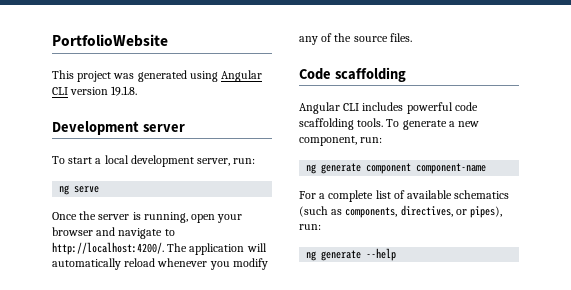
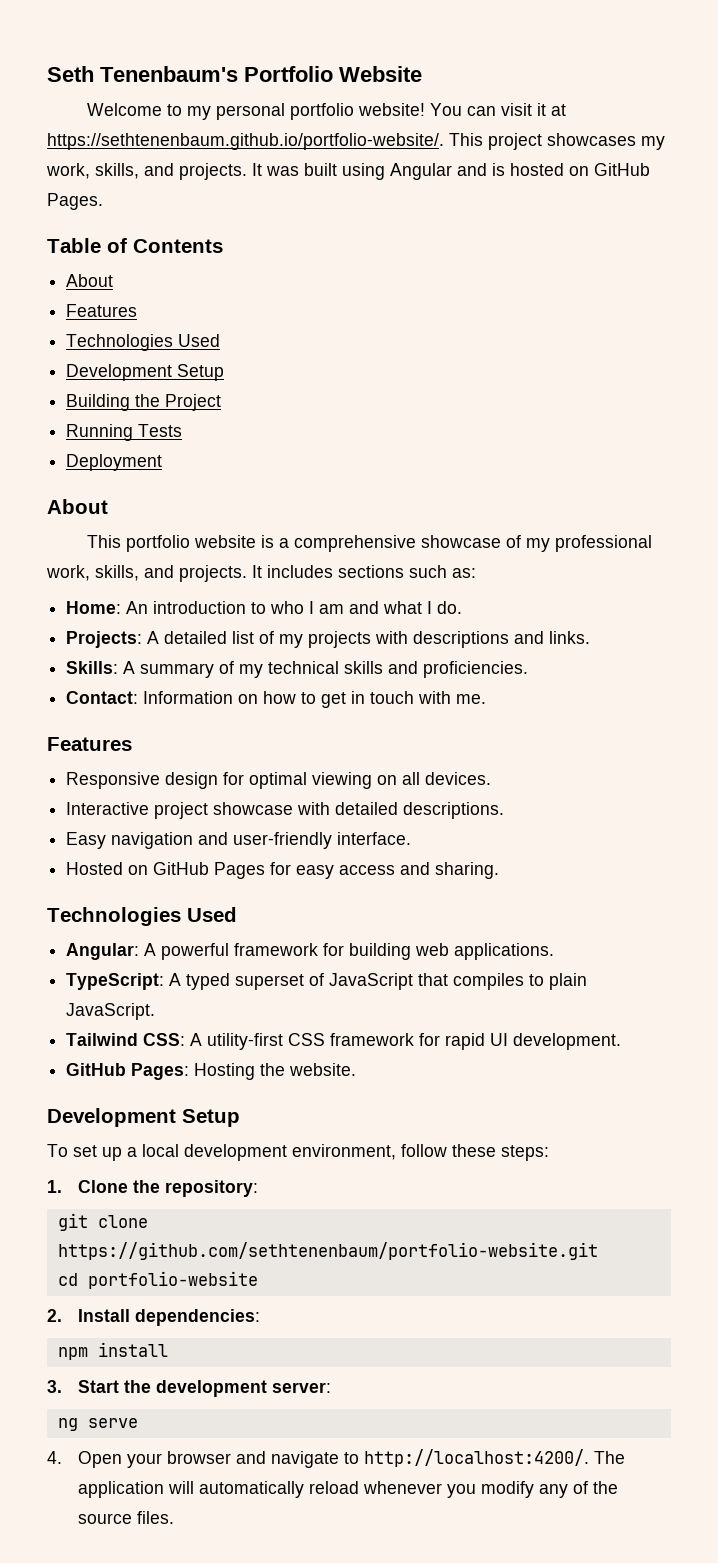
[52,34,168,47] [52,70,263,82] [52,86,138,96] [52,121,185,135] [52,156,93,164] PortfolioWebsite // This project was generated using Angular CLI version 19.1.8. // Development server // To start -> [47,66,422,82] [86,103,566,120] [47,133,665,150] [46,163,650,180] [47,193,103,210] [47,238,223,253] [66,274,114,287] [66,304,138,317] [66,334,221,351] [66,364,225,381] [66,394,222,411] [66,424,183,441] [66,454,163,471] [47,499,108,514] [86,535,652,552] [46,565,476,582] [66,601,463,614] [66,631,591,648] [66,661,529,678] [66,691,487,708] [47,737,132,751] [66,772,492,789] [66,802,505,819] [66,832,412,849] [66,862,500,879] [47,907,237,926] [66,943,555,960] [66,973,588,990] [66,1003,156,1020] [66,1033,622,1050] [66,1063,357,1080] [47,1108,240,1127] [47,1144,122,1161] Seth Tenenbaum's Portfolio Website // Welcome to my personal portfolio website! You can visit it at https://sethtenenbaum.github.io/portfolio-website/. This project showcases my work, skills, and projects. It was built using Angular and is hosted on GitHub Pages. // Table of Contents // About // Features // Technologies Used // Development Setup // Building the Project // Running Tests // Deployment // About // This portfolio website is a comprehensive showcase of my professional work, skills, and projects. It includes sections such as: // Home: An introduction to who I am and what I do. // Projects: A detailed list of my projects with descriptions and links. // Skills: A summary of my technical skills and proficiencies. // Contact: Information on how to get in touch with me. // Features // Responsive design for optimal viewing on all devices. // Interactive project showcase with detailed descriptions. // Easy navigation and user-friendly interface. // Hosted on GitHub Pages for easy access and sharing. // Technologies Used // Angular: A powerful framework for building web applications. // TypeScript: A typed superset of JavaScript that compiles to plain JavaScript. // Tailwind CSS: A utility-first CSS framework for rapid UI development. // GitHub Pages: Hosting the website. // Development Setup // To set up
[197,158,256,166] [59,185,100,195] [52,211,216,223] server, run: // ng serve // Once the server is running, open -> [292,1144,549,1161] [47,1180,259,1197] [57,1213,148,1231] [57,1242,598,1260] [57,1271,258,1289] [47,1309,261,1326] [57,1342,168,1360] [47,1380,332,1397] [57,1418,138,1431] [47,1451,123,1468] environment, follow these steps: // 1. Clone the repository: // git clone https://github.com/sethtenenbaum/portfolio-website.git // cd portfolio-website // 2. Install dependencies: // npm install // 3. Start the development server: // ng serve // 4. Open
[299,67,406,82] [299,102,478,114] [299,118,480,130] [299,136,383,146] [306,163,487,174] [299,190,510,202] [299,205,503,218] [299,224,321,230] [306,248,397,261] // Code scaffolding // Angular CLI includes powerful code scaffolding tools. To generate a new component, run: // ng generate component component-name // For a complete list of available schematics (such as components, directives, or pipes), run: // ng generate --help -> (175, 1517) none

